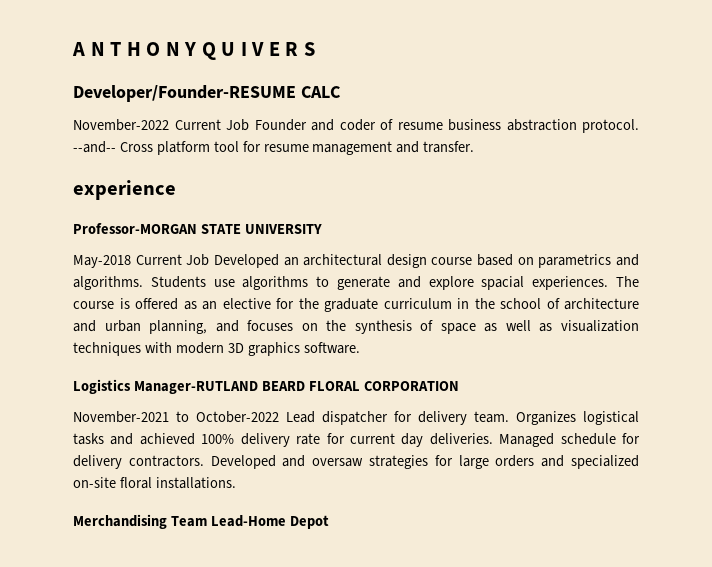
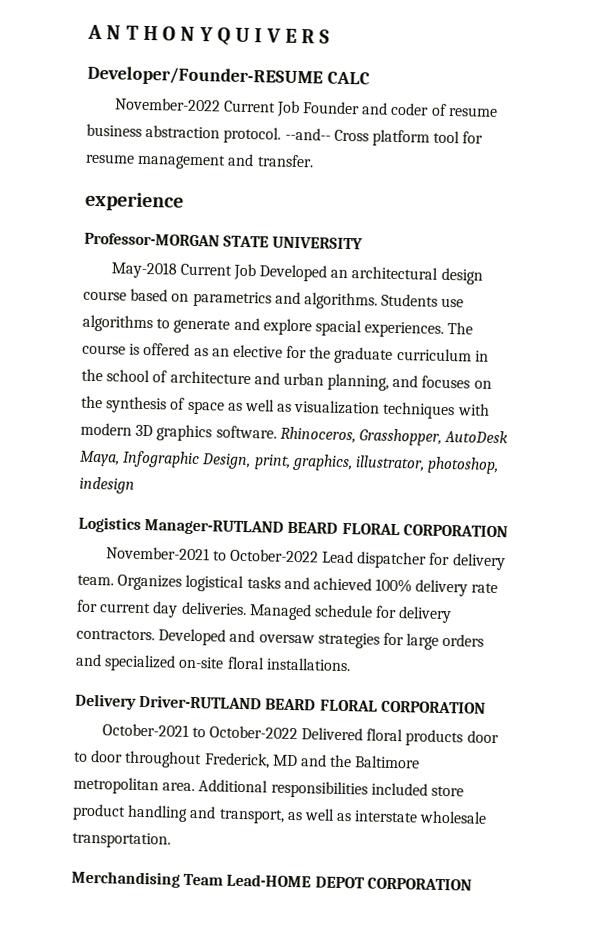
(360, 348) none -> [279,426,509,446] [79,450,500,475] [79,476,135,494] Rhinoceros, Grasshopper, AutoDesk Maya, Infographic Design, print, graphics, illustrator, photoshop, indesign
(236, 483) none -> [75,693,486,714] [101,723,499,747] [74,750,421,769] [73,776,464,799] [72,803,488,824] [72,831,171,849] // Delivery Driver-RUTLAND BEARD FLORAL CORPORATION // October-2021 to October-2022 Delivered floral products door to door throughout Frederick, MD and the Baltimore metropolitan area. Additional responsibilities included store product handling and transport, as well as interstate wholesale transportation.
[210,515,329,529] Lead-Home Depot -> [226,873,472,891] Lead-HOME DEPOT CORPORATION

